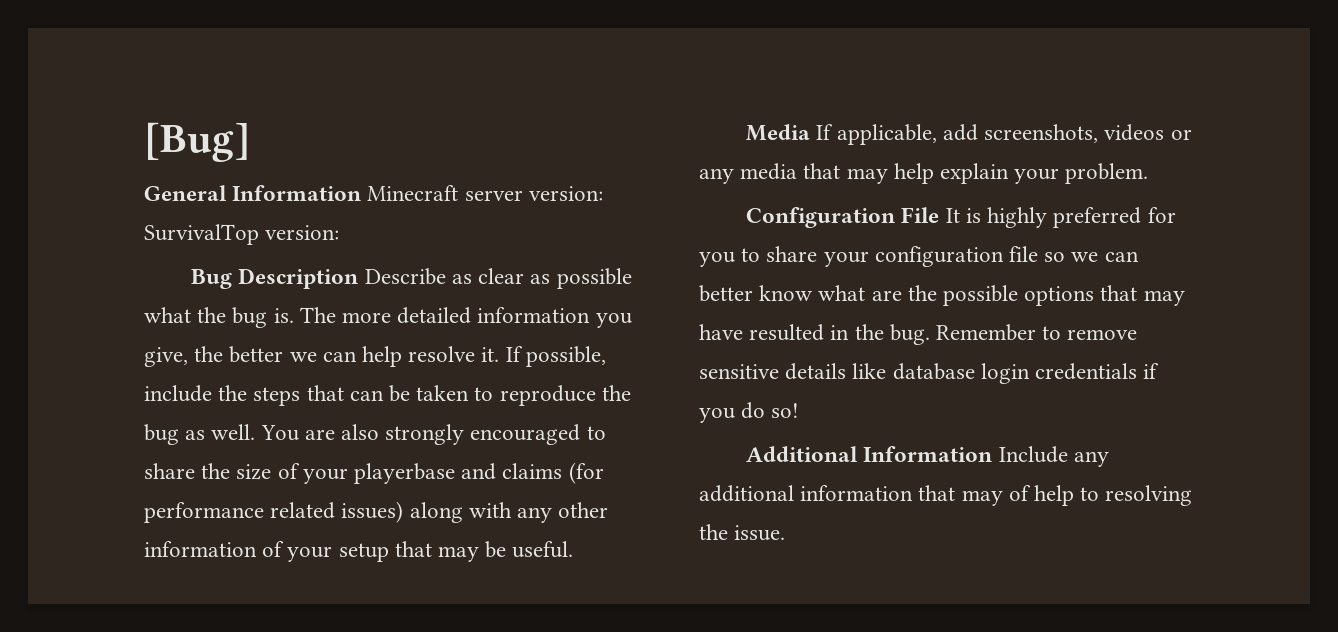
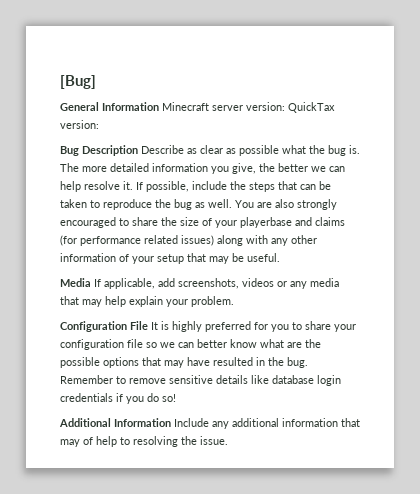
[144,224,259,245] SurvivalTop -> [288,102,335,113] QuickTax

